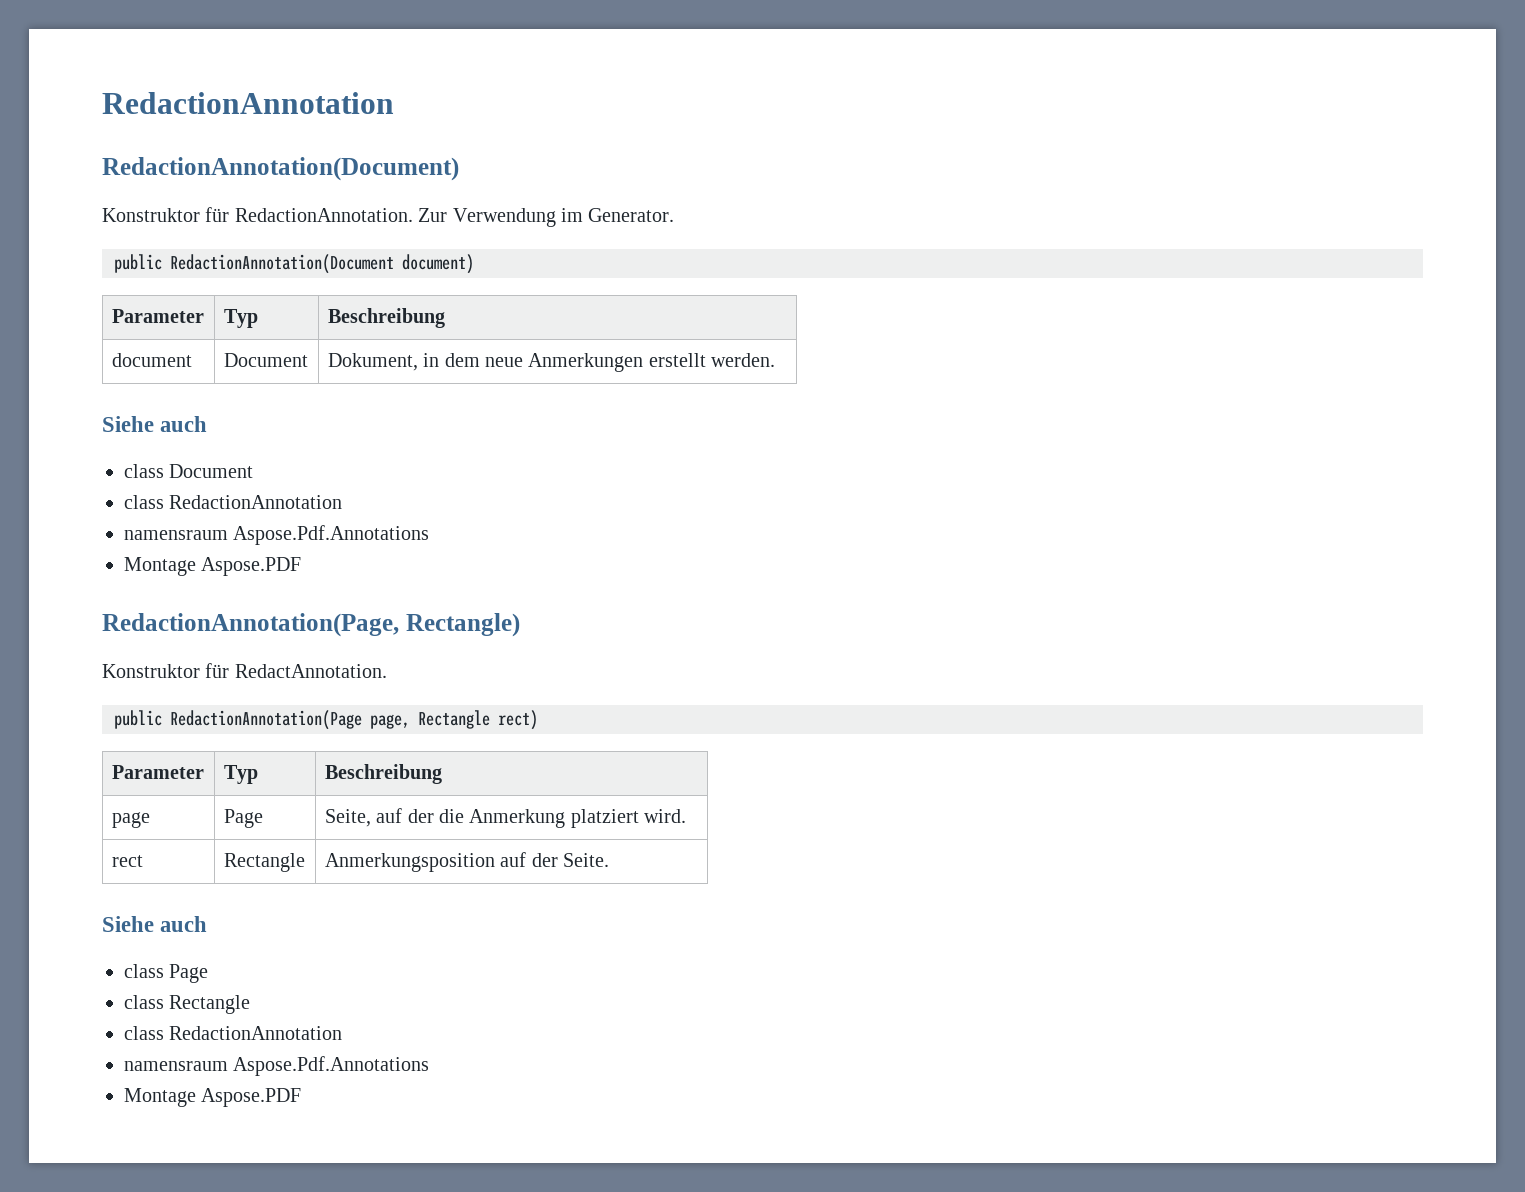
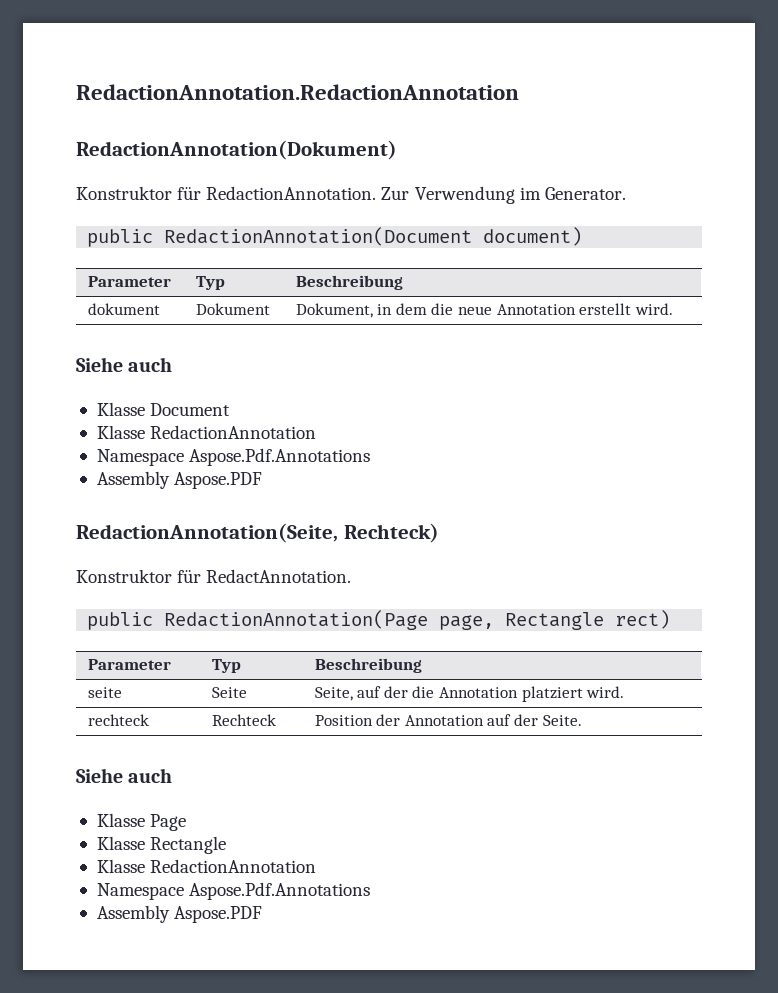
[102,92,394,114] [102,157,459,181] RedactionAnnotation // RedactionAnnotation(Document) -> [76,84,519,100] [76,140,397,160] RedactionAnnotation.RedactionAnnotation // RedactionAnnotation(Dokument)
[111,353,192,367] [223,353,308,367] document | Document -> [87,303,160,315] [195,303,270,315] dokument | Dokument
[484,353,776,372] [102,416,208,432] [124,464,164,478] neue Anmerkungen erstellt werden. // Siehe auch // class -> [431,303,673,315] [76,357,173,372] [96,402,145,416] die neue Annotation erstellt wird. // Siehe auch // Klasse
[124,495,343,509] [124,525,430,545] [124,557,196,576] class RedactionAnnotation // namensraum Aspose.Pdf.Annotations // Montage -> [96,425,317,439] [96,448,371,466] [96,471,170,489] Klasse RedactionAnnotation // Namespace Aspose.Pdf.Annotations // Assembly
[102,613,520,637] RedactionAnnotation(Page, Rectangle) -> [76,523,439,543] RedactionAnnotation(Seite, Rechteck)
[111,812,150,828] [223,809,263,828] page | Page -> [87,687,122,698] [211,687,247,698] seite | Seite
[469,809,566,828] Anmerkung -> [438,687,518,698] Annotation
[111,855,143,867] [223,853,305,872] [324,853,495,872] rect | Rectangle | Anmerkungsposition -> [87,714,149,726] [211,714,276,726] [314,714,484,726] rechteck | Rechteck | Position der Annotation
[124,964,164,978] class -> [96,813,145,827] Klasse
[124,995,164,1009] class -> [96,836,145,850] Klasse
[124,1026,343,1040] [124,1056,430,1076] [124,1088,196,1107] class RedactionAnnotation // namensraum Aspose.Pdf.Annotations // Montage -> [96,859,317,873] [96,882,371,900] [96,905,170,923] Klasse RedactionAnnotation // Namespace Aspose.Pdf.Annotations // Assembly

